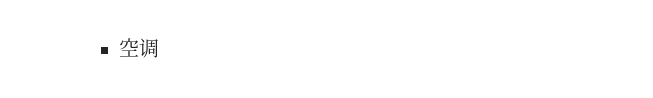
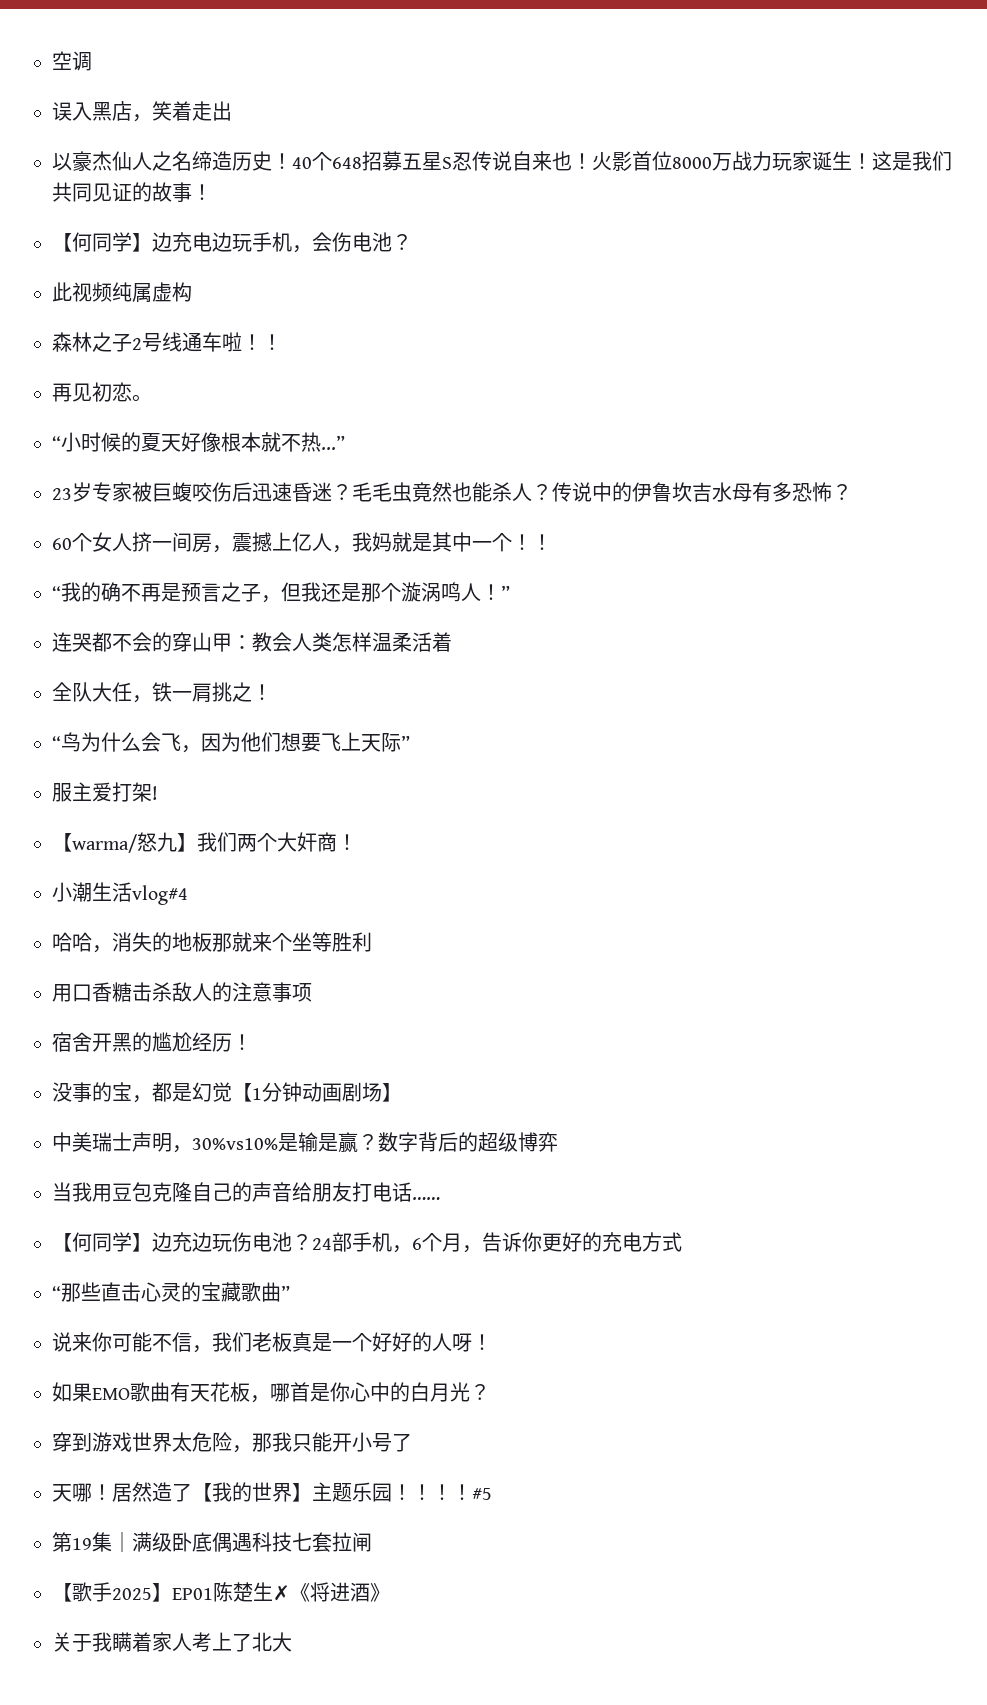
(159, 48) none -> [52,101,232,122] [52,151,952,171] [52,182,212,202] [52,232,412,253] [52,282,192,303] [52,332,282,352] [52,382,152,402] [52,432,345,452] [52,482,852,502] [52,532,552,553] [52,582,510,603] [52,632,452,652] [52,682,272,703] [52,732,410,753] [52,782,158,802] [52,832,357,853] [52,882,188,905] [52,932,372,953] [52,982,312,1002] [52,1032,252,1052] [52,1082,402,1103] [52,1132,558,1153] [52,1182,440,1202] [52,1232,682,1253] [52,1282,290,1302] [52,1332,492,1353] [52,1382,490,1403] [52,1432,412,1453] [52,1482,492,1502] [52,1532,372,1553] [52,1582,390,1602] [52,1632,292,1652] // 误入黑店，笑着走出 // 以豪杰仙人之名缔造历史！40个648招募五星S忍传说自来也！火影首位8000万战力玩家诞生！这是我们共同见证的故事！ // 【何同学】边充电边玩手机，会伤电池？ // 此视频纯属虚构 // 森林之子2号线通车啦！！ // 再见初恋。 // “小时候的夏天好像根本就不热...” // 23岁专家被巨蝮咬伤后迅速昏迷？毛毛虫竟然也能杀人？传说中的伊鲁坎吉水母有多恐怖？ // 60个女人挤一间房，震撼上亿人，我妈就是其中一个！！ // “我的确不再是预言之子，但我还是那个漩涡鸣人！” // 连哭都不会的穿山甲：教会人类怎样温柔活着 // 全队大任，铁一肩挑之！ // “鸟为什么会飞，因为他们想要飞上天际” // 服主爱打架! // 【warma/怒九】我们两个大奸商！ // 小潮生活vlog#4 // 哈哈，消失的地板那就来个坐等胜利 // 用口香糖击杀敌人的注意事项 // 宿舍开黑的尴尬经历！ // 没事的宝，都是幻觉【1分钟动画剧场】 // 中美瑞士声明，30%vs10%是输是赢？数字背后的超级博弈 // 当我用豆包克隆自己的声音给朋友打电话…… // 【何同学】边充边玩伤电池？24部手机，6个月，告诉你更好的充电方式 // “那些直击心灵的宝藏歌曲” // 说来你可能不信，我们老板真是一个好好的人呀！ // 如果EMO歌曲有天花板，哪首是你心中的白月光？ // 穿到游戏世界太危险，那我只能开小号了 // 天哪！居然造了【我的世界】主题乐园！！！！#5 // 第19集｜满级卧底偶遇科技七套拉闸 // 【歌手2025】EP01陈楚生✗《将进酒》 // 关于我瞒着家人考上了北大

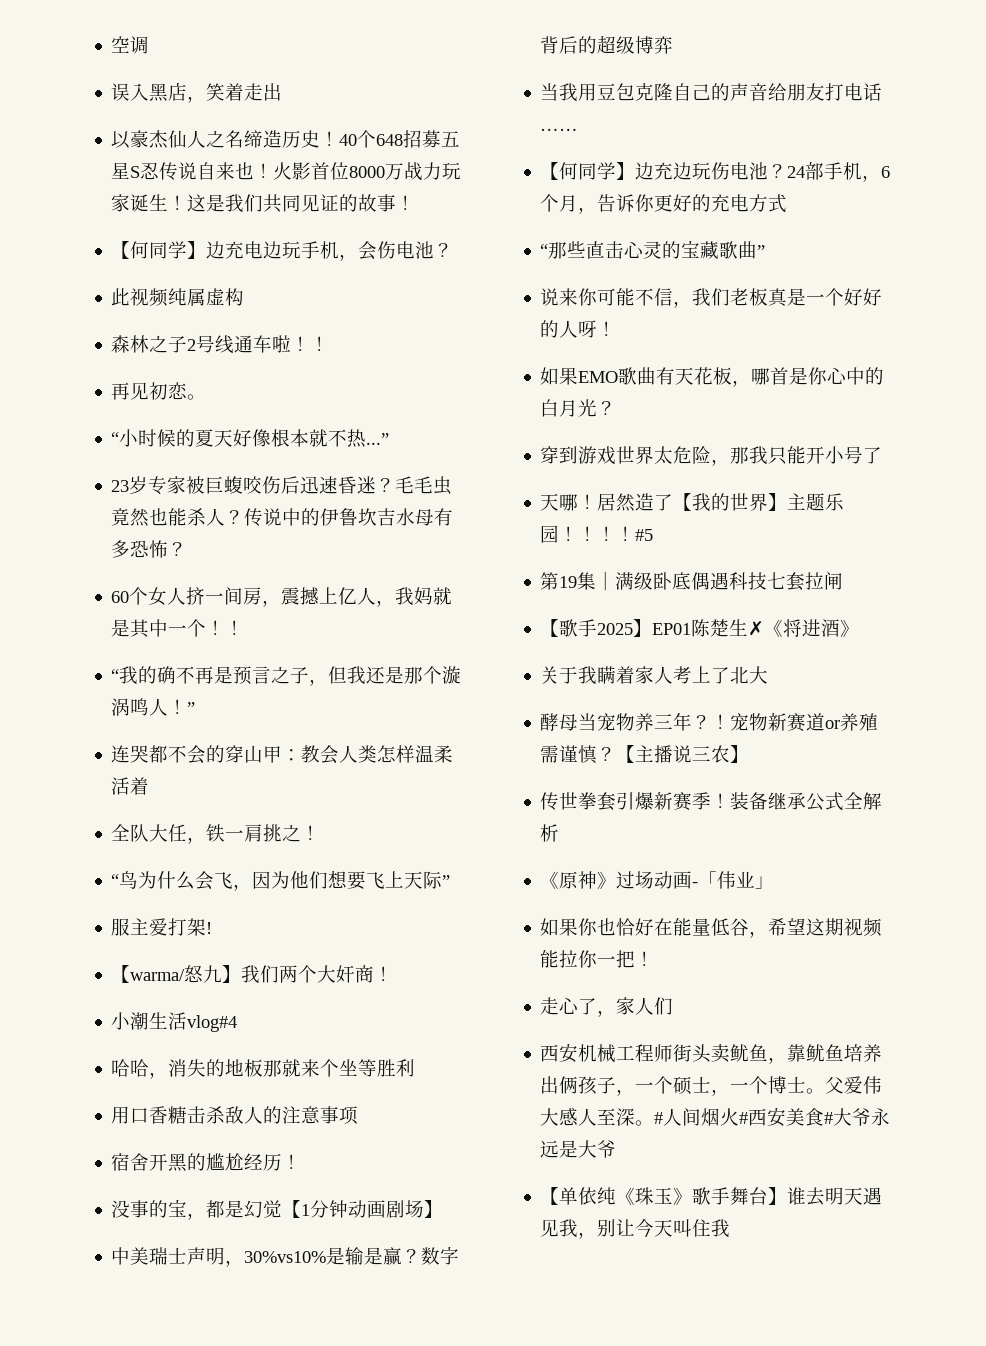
(292, 1642) none -> [540,712,879,732] [540,745,750,764] [540,792,883,811] [540,824,560,842] [540,871,775,889] [540,918,883,938] [540,950,655,968] [540,997,674,1017] [540,1043,883,1064] [540,1076,883,1096] [540,1107,891,1127] [540,1140,617,1158] [540,1187,883,1206] [540,1219,731,1239] // 酵母当宠物养三年？！宠物新赛道or养殖需谨慎？【主播说三农】 // 传世拳套引爆新赛季！装备继承公式全解析 // 《原神》过场动画-「伟业」 // 如果你也恰好在能量低谷，希望这期视频能拉你一把！ // 走心了，家人们 // 西安机械工程师街头卖鱿鱼，靠鱿鱼培养出俩孩子，一个硕士，一个博士。父爱伟大感人至深。#人间烟火#西安美食#大爷永远是大爷 // 【单依纯《珠玉》歌手舞台】谁去明天遇见我，别让今天叫住我

